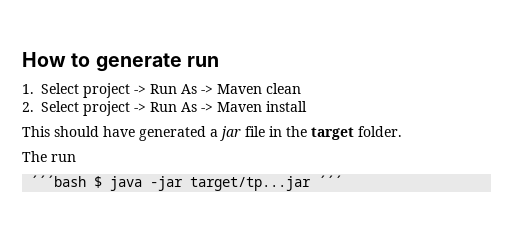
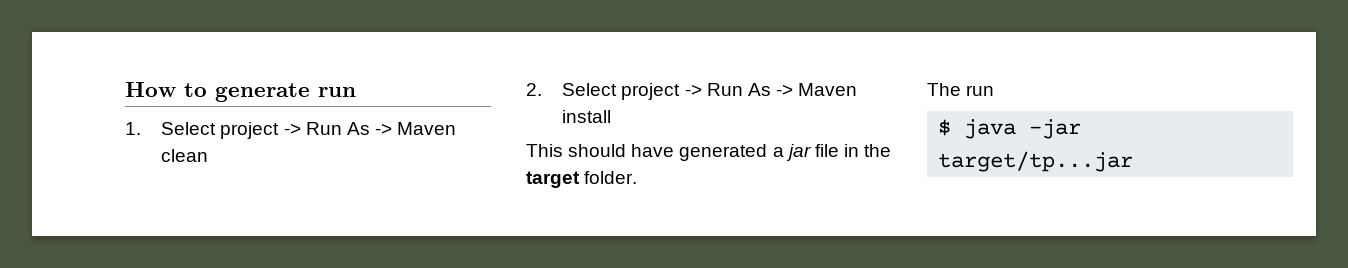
[30,175,87,187] ´´´bash -> (995, 90) none
[318,175,343,187] ´´´ -> (1134, 161) none

